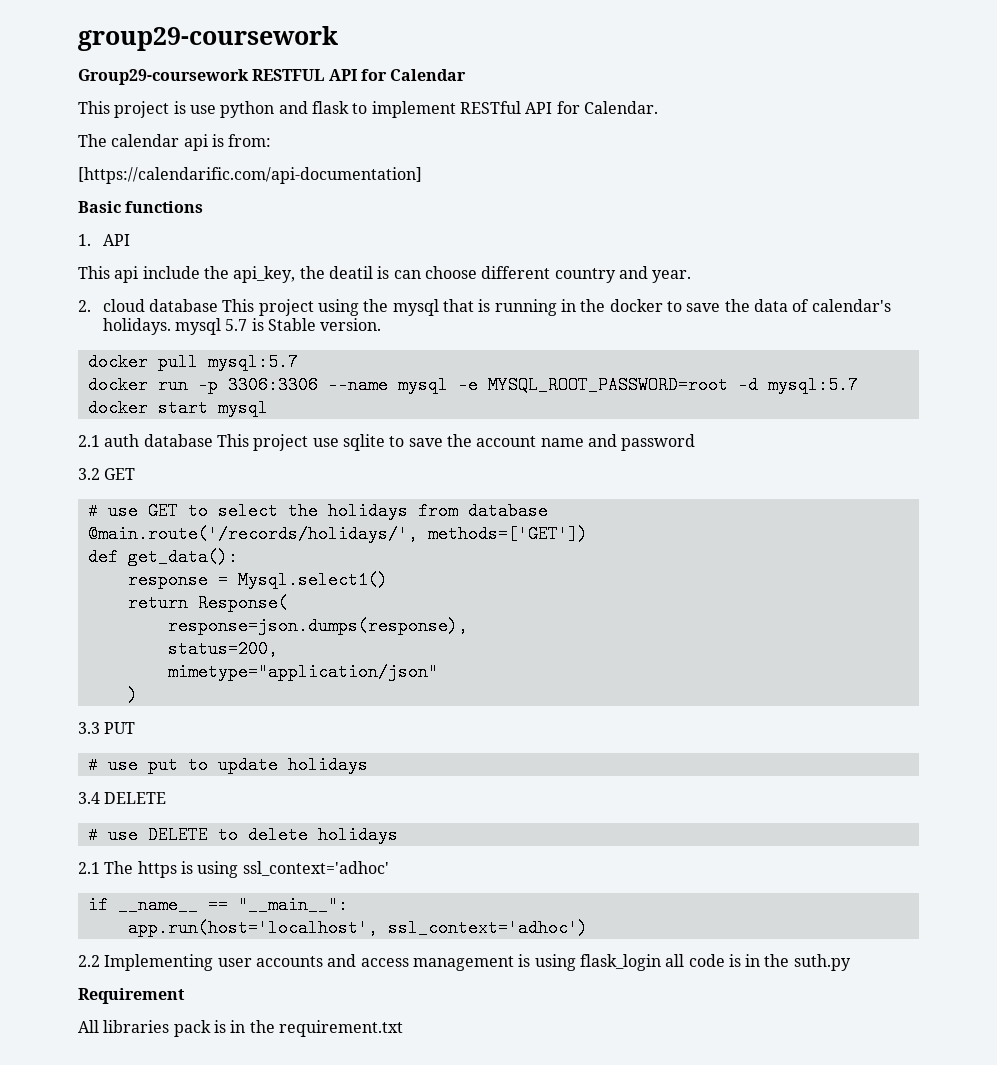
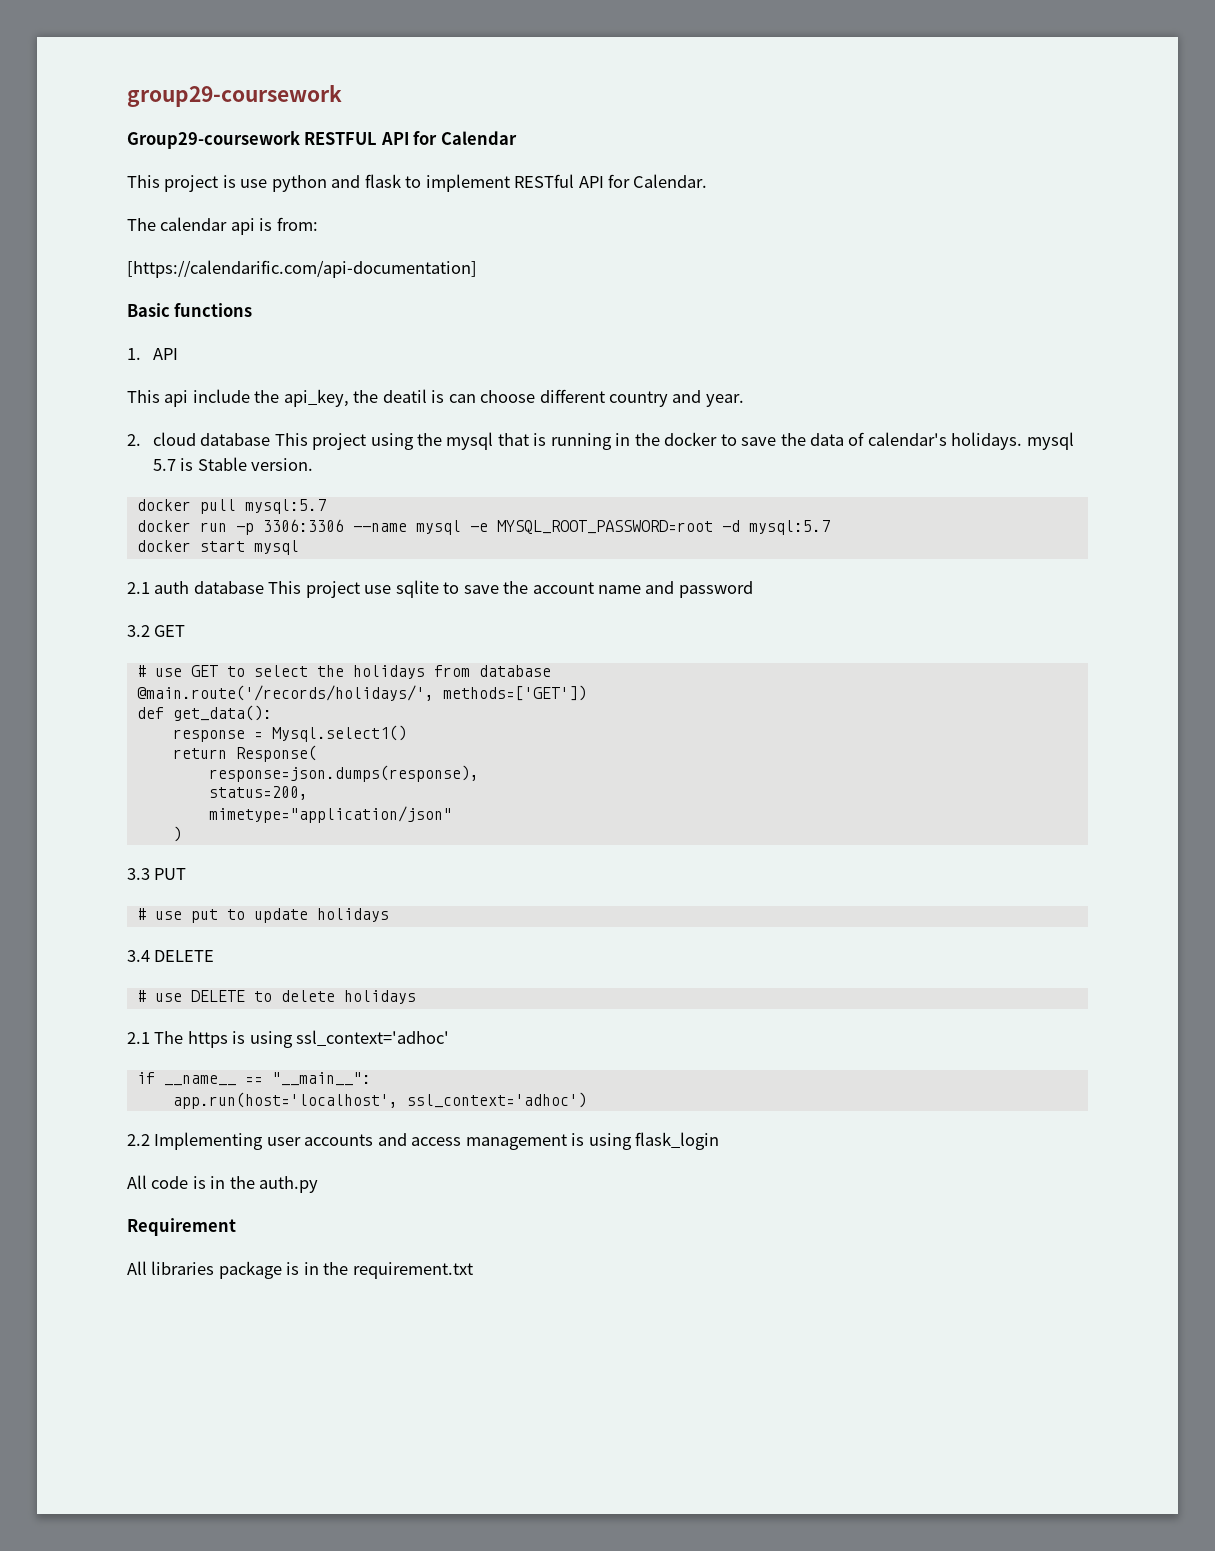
[665,954,685,967] all -> [127,1175,147,1189] // All
[793,954,851,971] suth.py -> [259,1176,319,1193] auth.py
[173,1020,211,1037] pack -> [218,1261,282,1279] package

